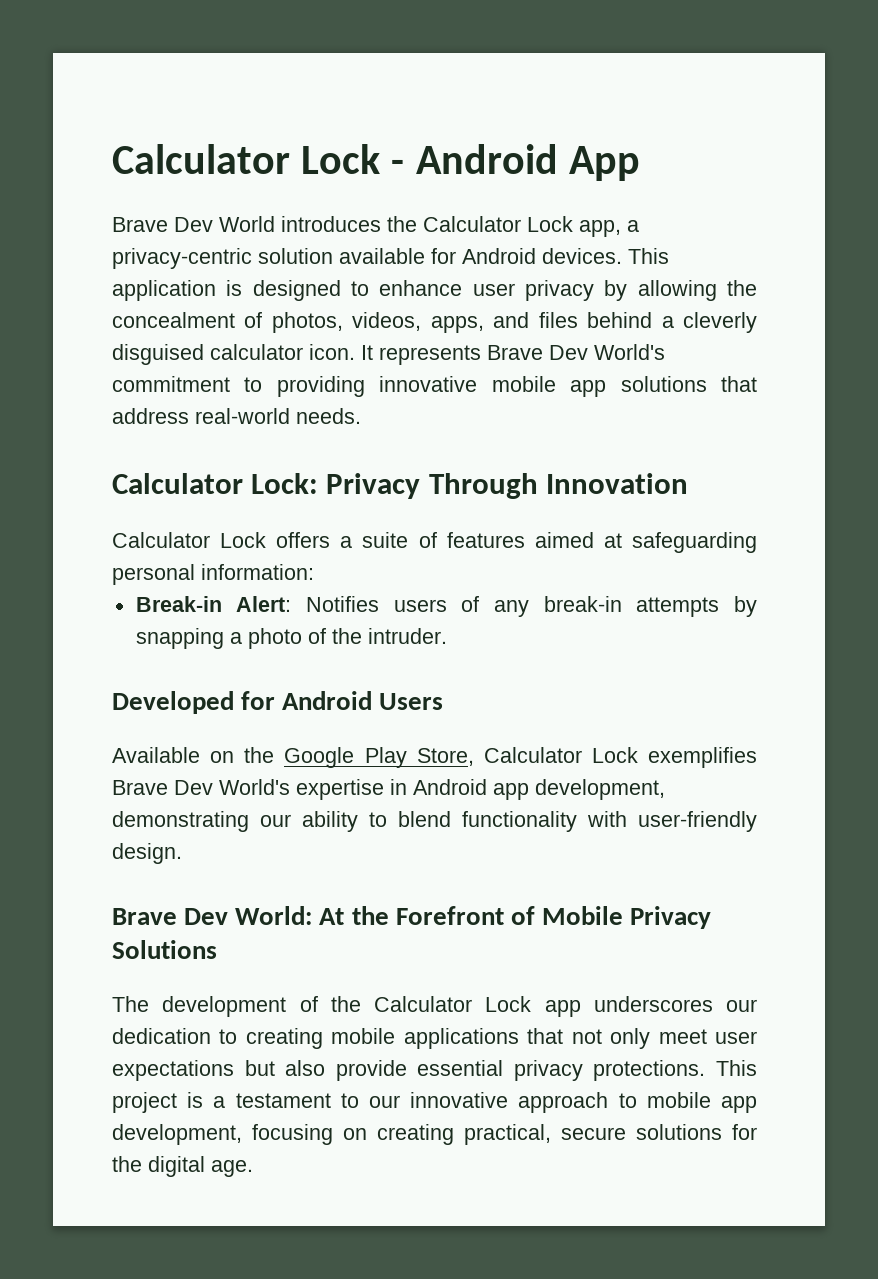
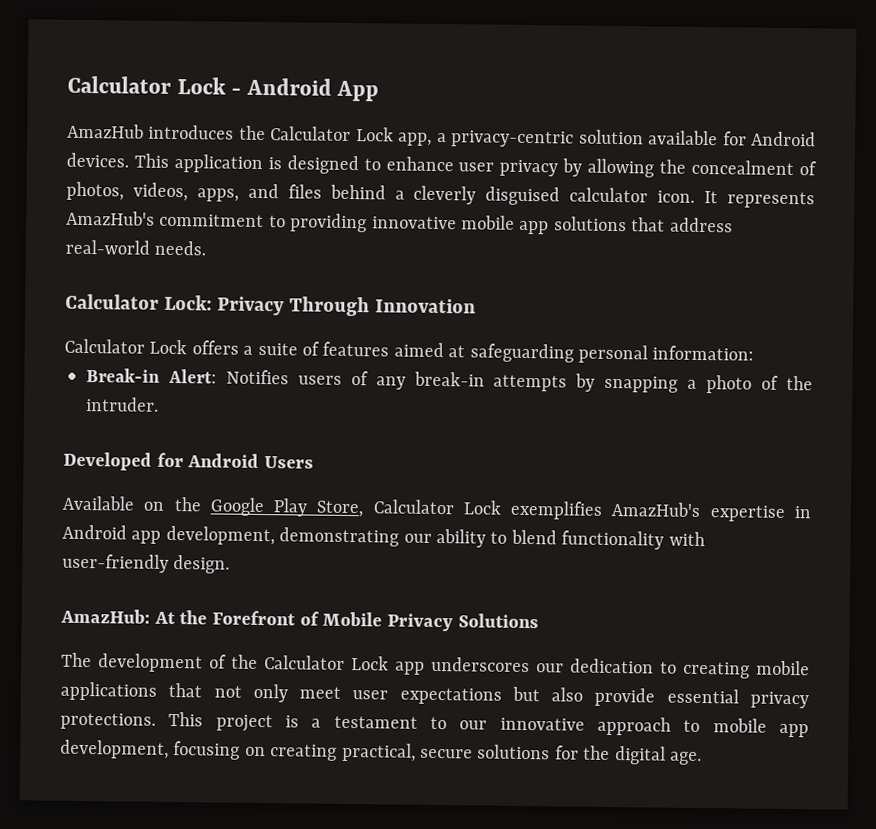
[112,216,275,232] Brave Dev World -> [67,123,144,139] AmazHub
[487,344,665,360] Brave Dev World's -> [66,210,155,226] AmazHub's
[112,779,290,795] Brave Dev World's -> [611,501,702,517] AmazHub's
[112,906,313,925] Brave Dev World: -> [60,608,150,624] AmazHub:

